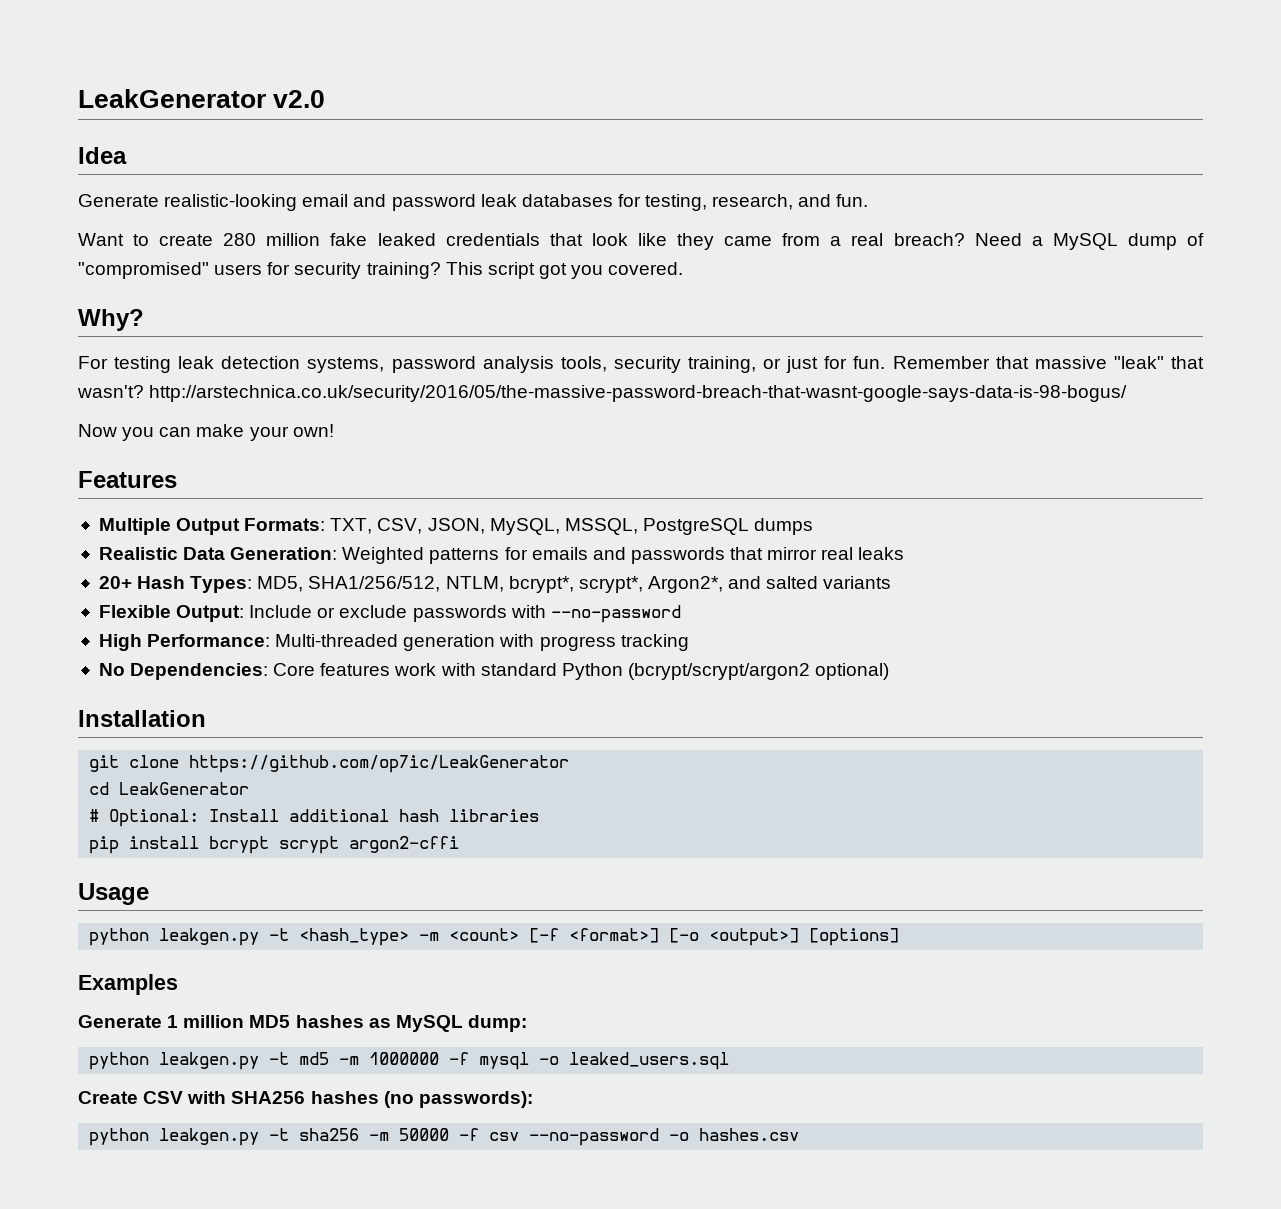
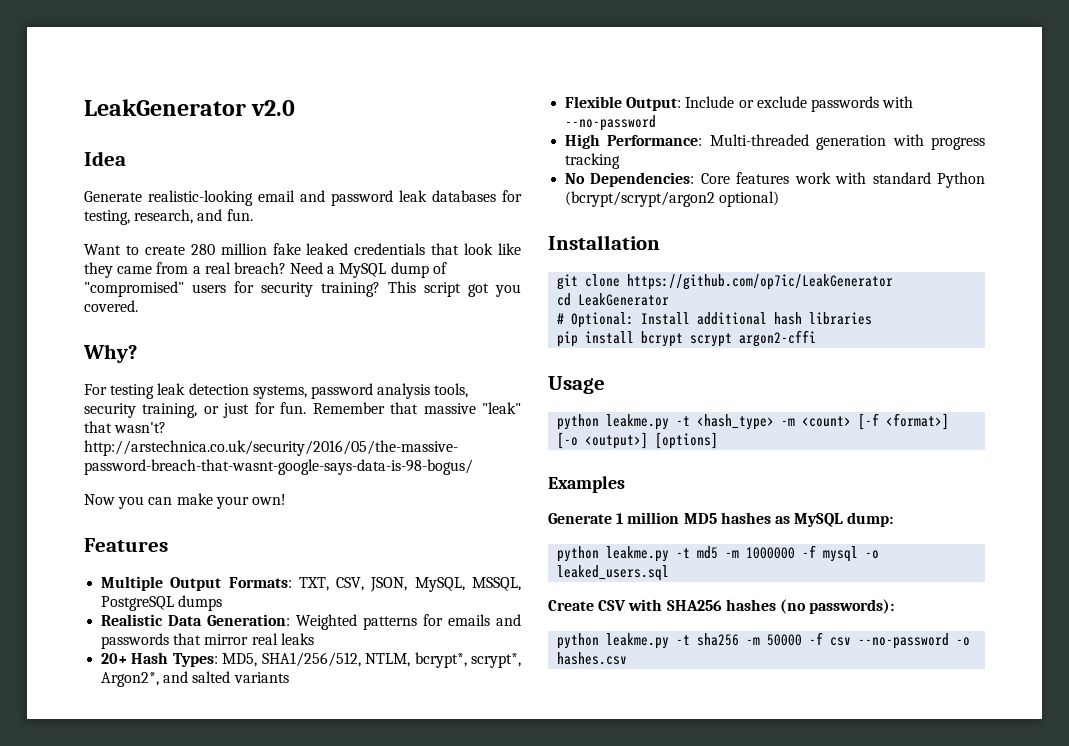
[159,928,260,946] leakgen.py -> [606,414,670,430] leakme.py
[159,1052,260,1070] leakgen.py -> [606,546,670,562] leakme.py
[159,1128,260,1146] leakgen.py -> [606,633,670,649] leakme.py

